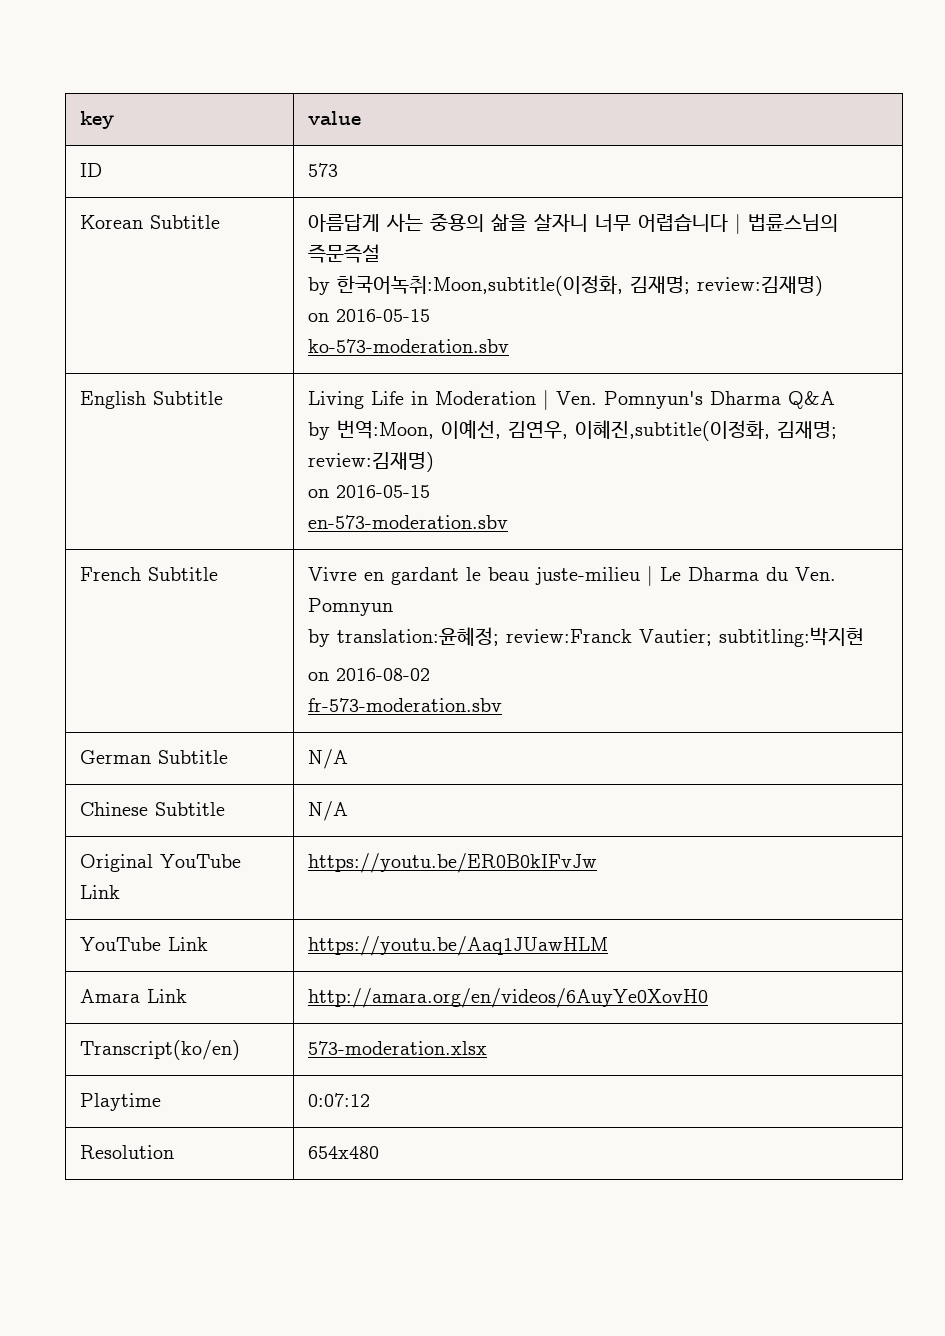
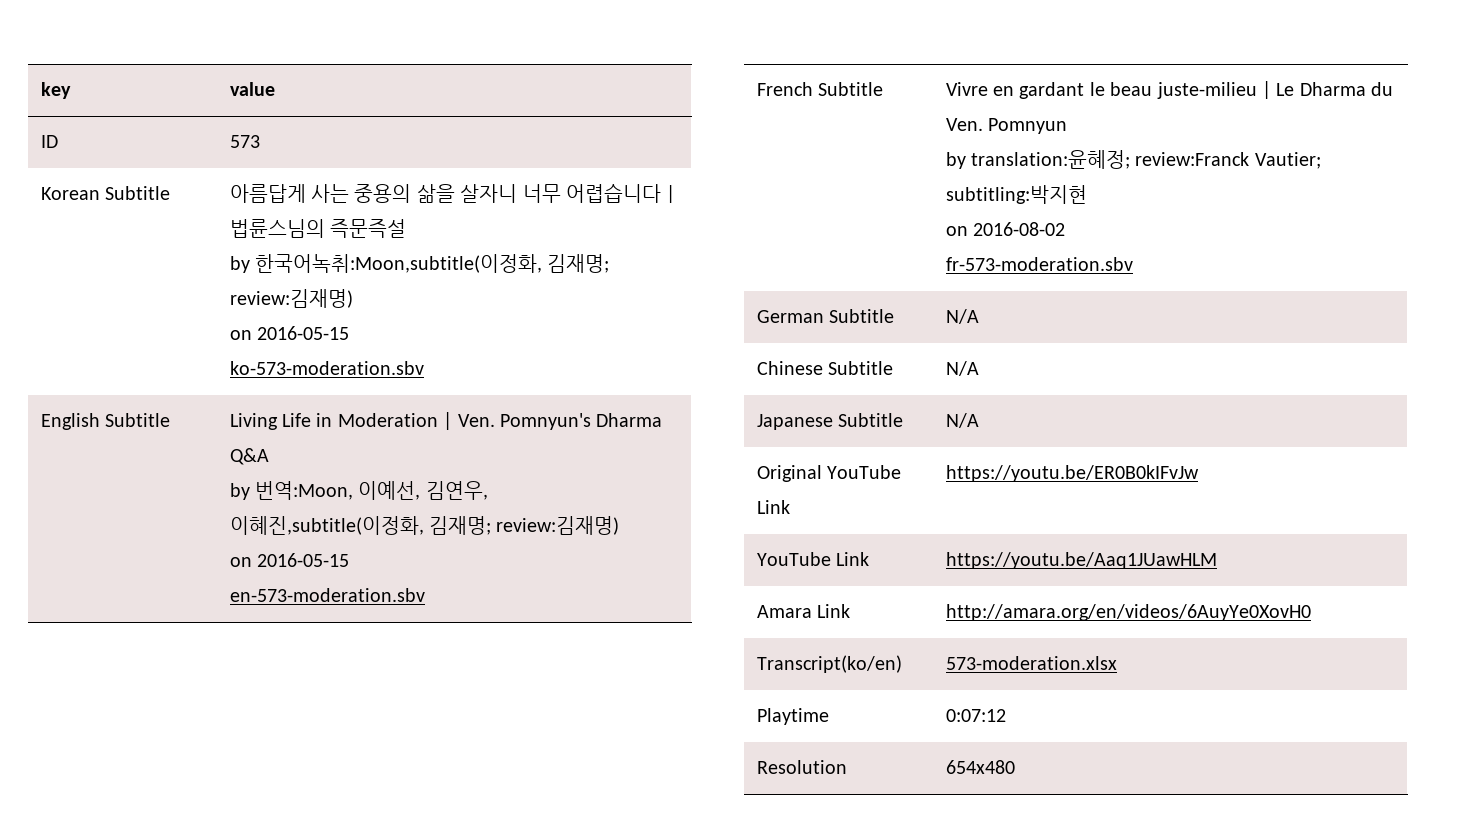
(349, 811) none -> [756,413,904,430] [945,413,979,428] // Japanese Subtitle | N/A

